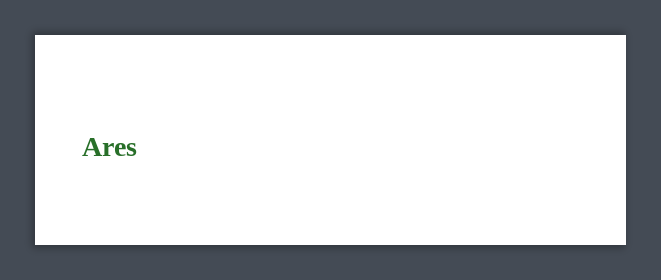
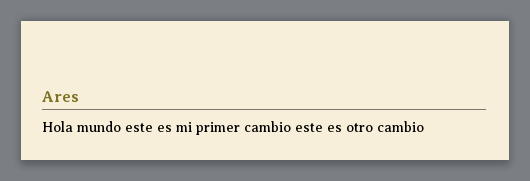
(137, 147) none -> [42,121,424,135] // Hola mundo este es mi primer cambio este es otro cambio

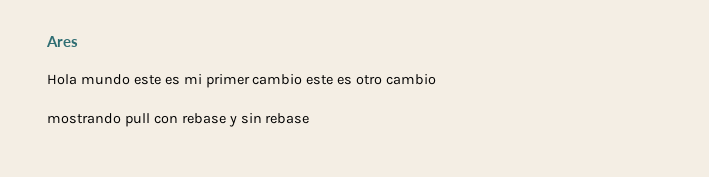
(424, 126) none -> [47,113,310,127] // mostrando pull con rebase y sin rebase

